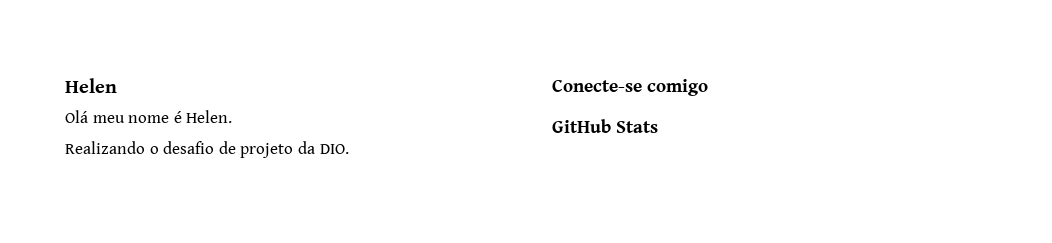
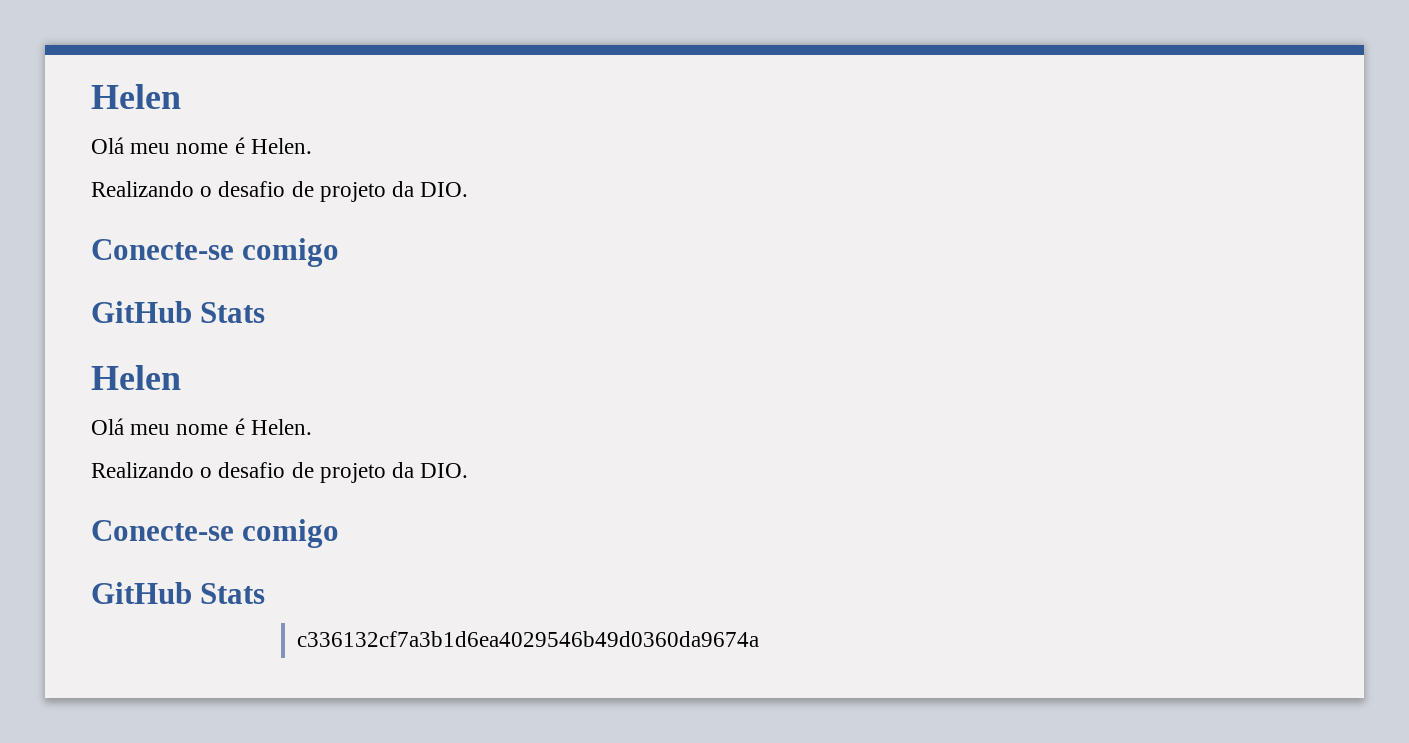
(658, 127) none -> [91,365,181,390] [91,418,312,435] [91,462,469,483] [91,519,340,548] [91,582,266,604] [297,631,760,647] // Helen // Olá meu nome é Helen. // Realizando o desafio de projeto da DIO. // Conecte-se comigo // GitHub Stats // c336132cf7a3b1d6ea4029546b49d0360da9674a

